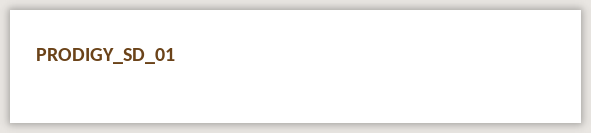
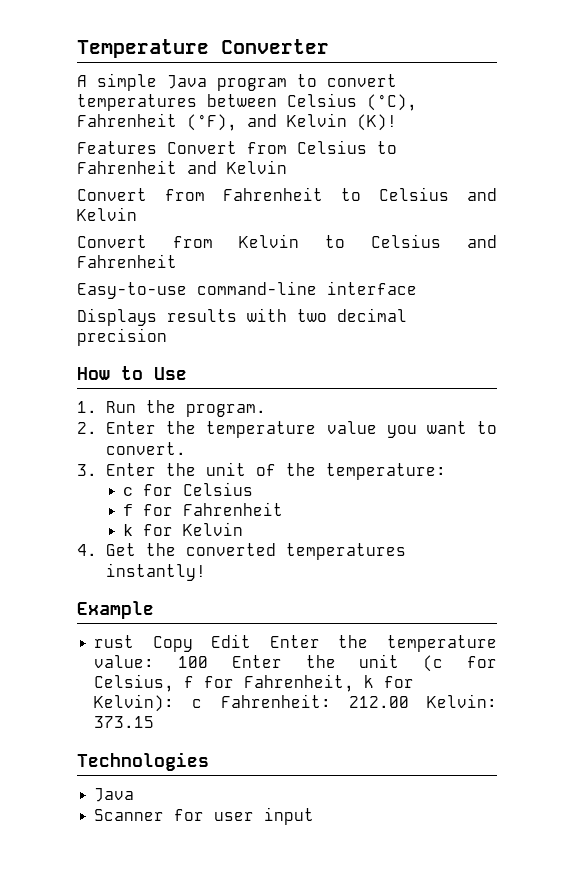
[36,48,175,64] PRODIGY_SD_01 -> [77,39,329,58] [77,73,397,91] [77,93,417,111] [77,113,397,131] [77,140,397,154] [77,160,287,174] [77,187,497,201] [77,207,137,221] [77,234,497,248] [77,254,177,268] [77,281,417,299] [77,308,407,326] [77,328,167,346] [77,366,187,380] [77,400,267,417] [77,421,497,438] [106,442,187,455] [77,462,447,480] [123,482,254,496] [123,502,284,516] [123,522,244,536] [77,543,407,560] [106,563,207,581] [77,601,154,619] [94,634,497,652] [94,654,497,672] [94,674,415,692] [94,694,497,712] [94,716,155,728] [77,752,209,771] [94,788,135,802] [94,807,315,825] Temperature Converter // A simple Java program to convert temperatures between Celsius (°C), Fahrenheit (°F), and Kelvin (K)! // Features Convert from Celsius to Fahrenheit and Kelvin // Convert from Fahrenheit to Celsius and Kelvin // Convert from Kelvin to Celsius and Fahrenheit // Easy-to-use command-line interface // Displays results with two decimal precision // How to Use // 1. Run the program. // 2. Enter the temperature value you want to convert. // 3. Enter the unit of the temperature: // c for Celsius // f for Fahrenheit // k for Kelvin // 4. Get the converted temperatures instantly! // Example // rust Copy Edit Enter the temperature value: 100 Enter the unit (c for Celsius, f for Fahrenheit, k for Kelvin): c Fahrenheit: 212.00 Kelvin: 373.15 // Technologies // Java // Scanner for user input

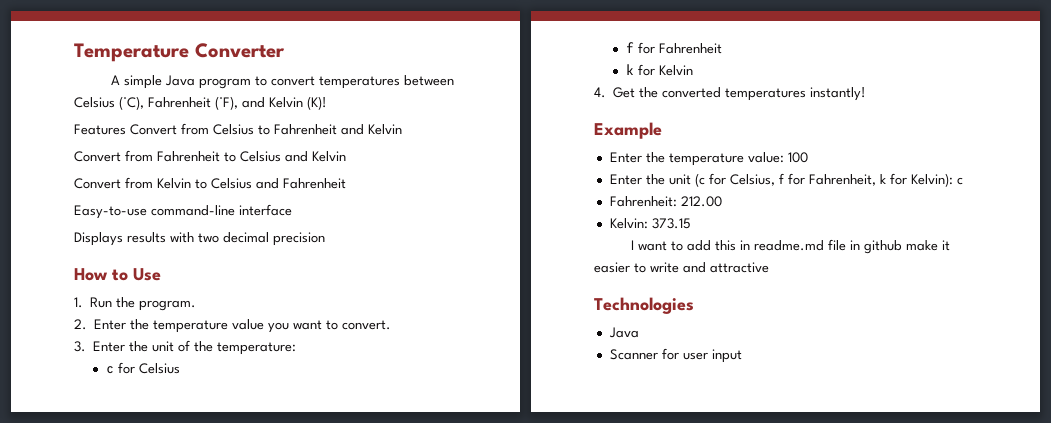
[94,634,252,652] rust Copy Edit -> (662, 130) none
(208, 662) none -> (808, 157) //
(203, 703) none -> (963, 181) //
(409, 702) none -> (722, 201) //
(155, 722) none -> [630,239,950,254] [594,262,769,273] // I want to add this in readme.md file in github make it easier to write and attractive

